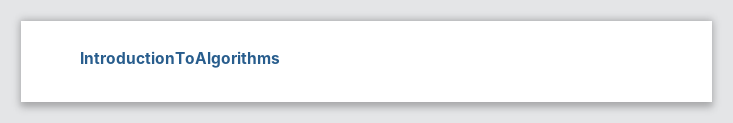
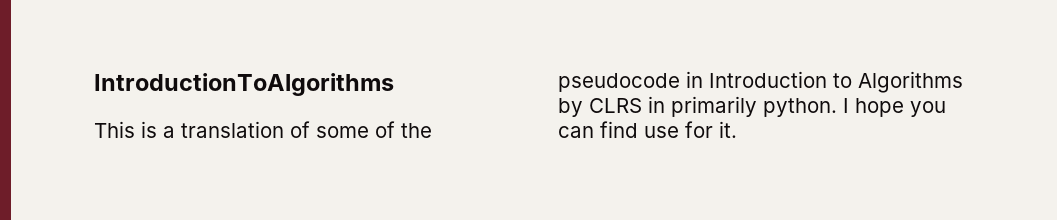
(280, 59) none -> [94,121,432,138] [558,71,963,93] [558,96,946,117] [558,121,737,138] // This is a translation of some of the pseudocode in Introduction to Algorithms by CLRS in primarily python. I hope you can find use for it.

